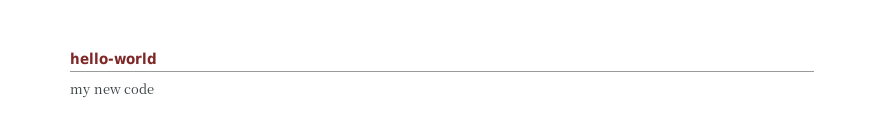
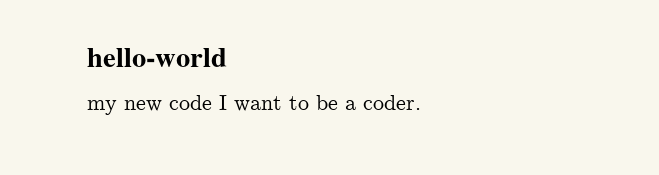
(155, 88) none -> [219,95,421,112] I want to be a coder.

